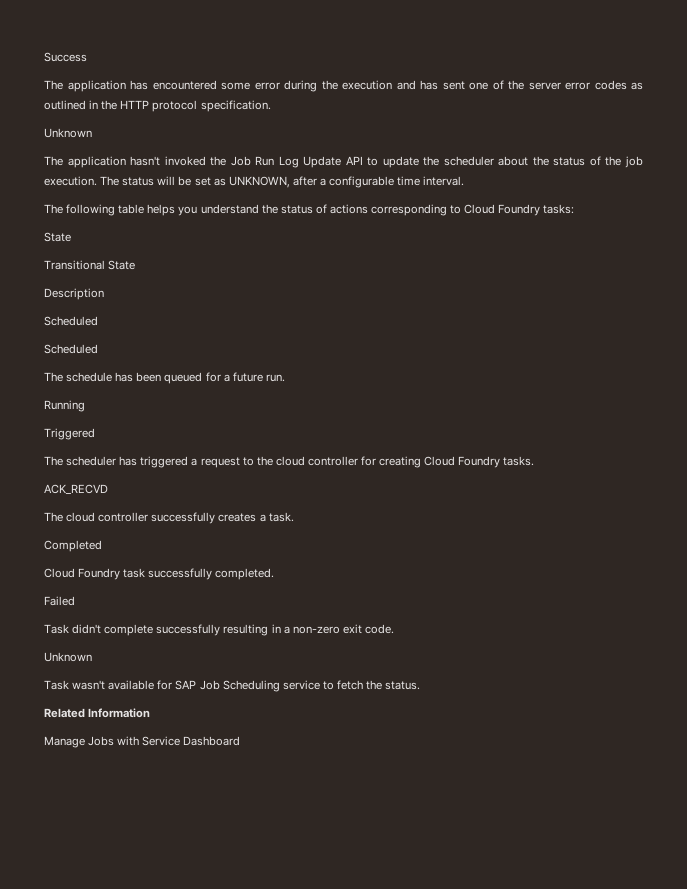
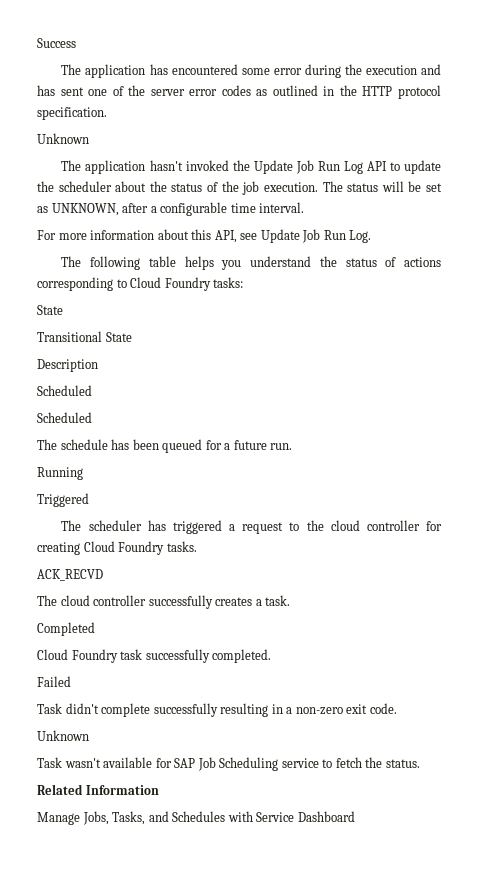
(227, 161) none -> [253,160,293,174] Update
[303,156,342,168] Update -> (363, 167) none
(465, 181) none -> [37,229,372,243] // For more information about this API, see Update Job Run Log.
[88,736,115,746] Jobs -> [82,811,226,825] Jobs, Tasks, and Schedules

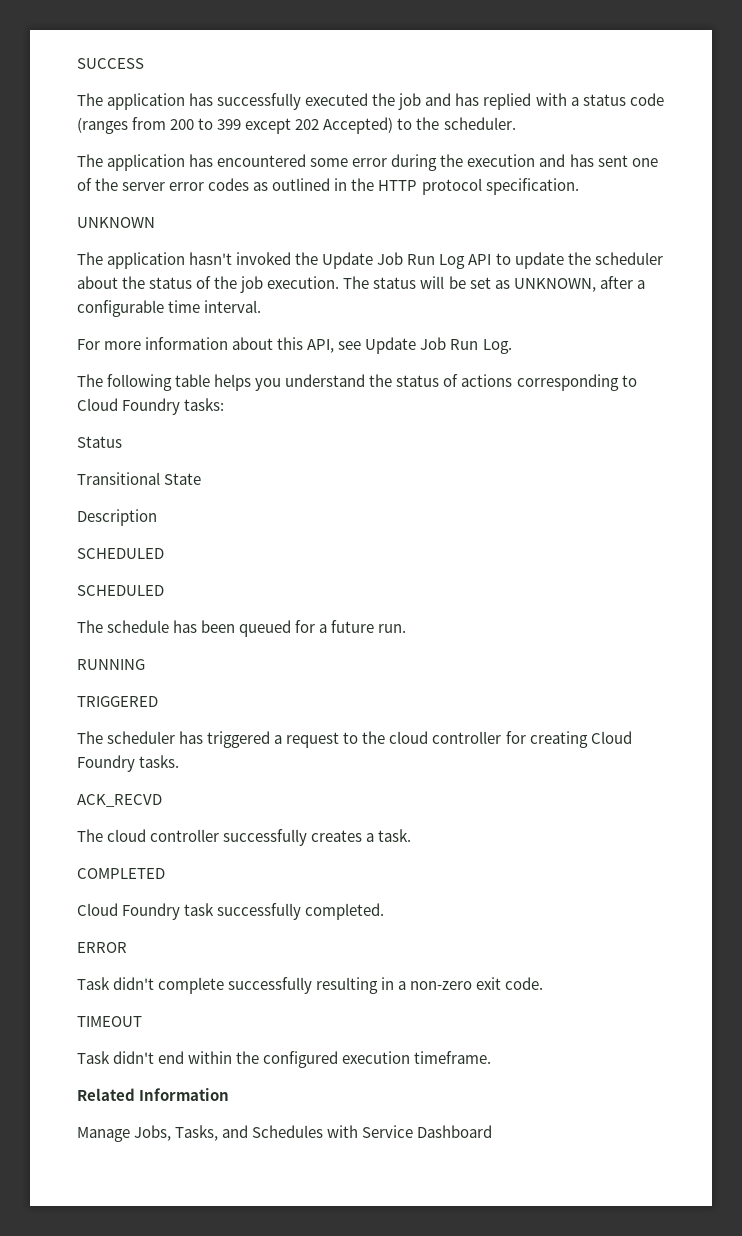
[37,38,76,48] Success -> [77,58,144,69] [77,93,664,110] [77,117,516,134] SUCCESS // The application has successfully executed the job and has replied with a status code (ranges from 200 to 399 except 202 Accepted) to the scheduler.
[37,133,89,144] Unknown -> [77,217,155,228] UNKNOWN
[37,305,63,315] State -> [77,436,122,448] Status
[37,385,92,396] [37,412,92,423] Scheduled // Scheduled -> [77,548,164,559] [77,585,164,596] SCHEDULED // SCHEDULED
[37,467,83,480] [37,493,89,507] Running // Triggered -> [77,659,145,670] [77,696,158,707] RUNNING // TRIGGERED
[37,622,95,636] Completed -> [77,868,165,879] COMPLETED
[37,676,71,687] Failed -> [77,942,127,953] ERROR
[37,730,89,741] [37,757,420,771] Unknown // Task wasn't available for SAP Job Scheduling service to fetch the status. -> [77,1016,142,1027] [77,1051,492,1068] TIMEOUT // Task didn't end within the configured execution timeframe.

